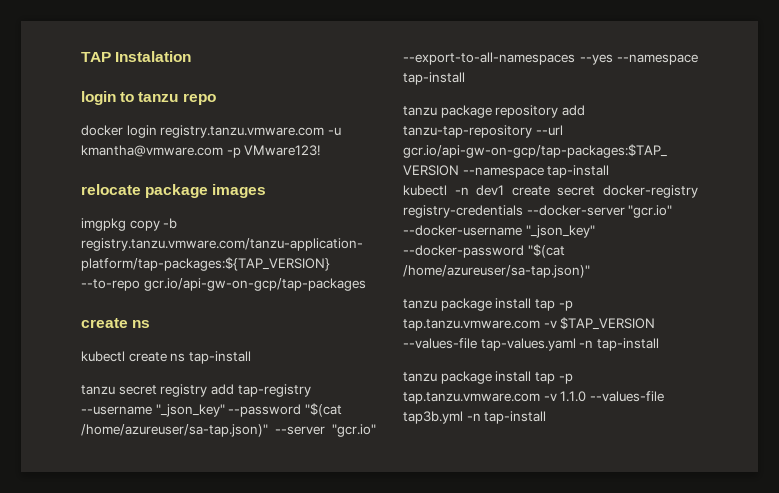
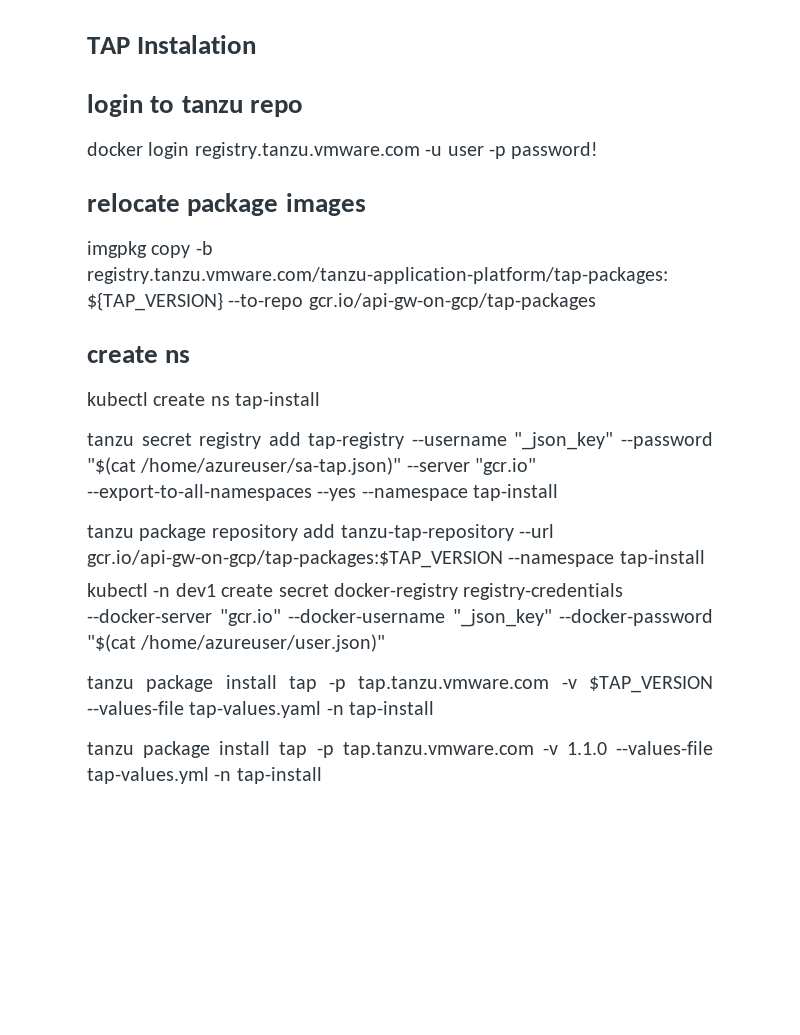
[81,145,321,158] kmantha@vmware.com -p VMware123! -> [447,142,599,159] user -p password!
[403,265,590,278] /home/azureuser/sa-tap.json)" -> [140,634,386,652] /home/azureuser/user.json)"
[403,411,463,424] tap3b.yml -> [87,767,209,784] tap-values.yml

